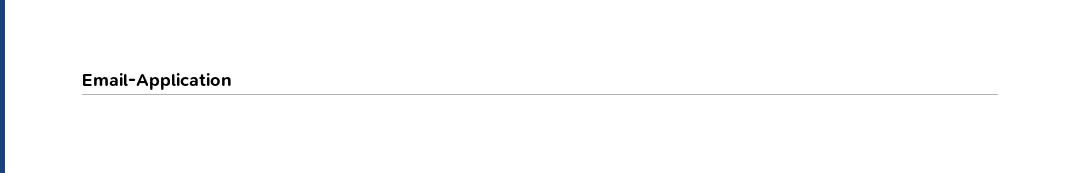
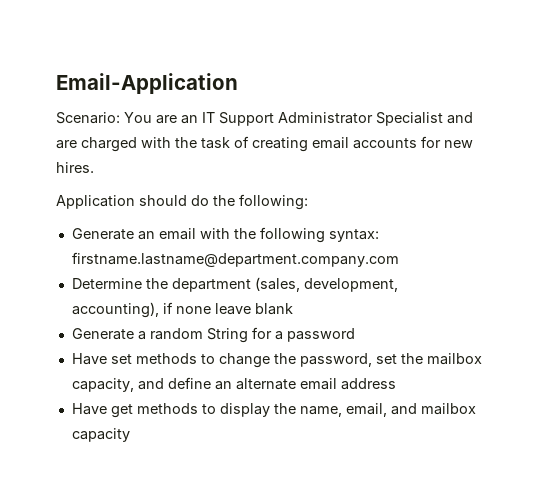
(232, 81) none -> [56,112,473,126] [56,136,473,152] [56,162,94,173] [56,194,308,210] [71,227,379,243] [71,252,399,267] [71,277,398,292] [71,302,293,318] [71,327,355,343] [71,353,482,368] [71,377,396,392] [71,403,476,418] [71,428,130,442] // Scenario: You are an IT Support Administrator Specialist and are charged with the task of creating email accounts for new hires. // Application should do the following: // Generate an email with the following syntax: firstname.lastname@department.company.com // Determine the department (sales, development, accounting), if none leave blank // Generate a random String for a password // Have set methods to change the password, set the mailbox capacity, and define an alternate email address // Have get methods to display the name, email, and mailbox capacity

